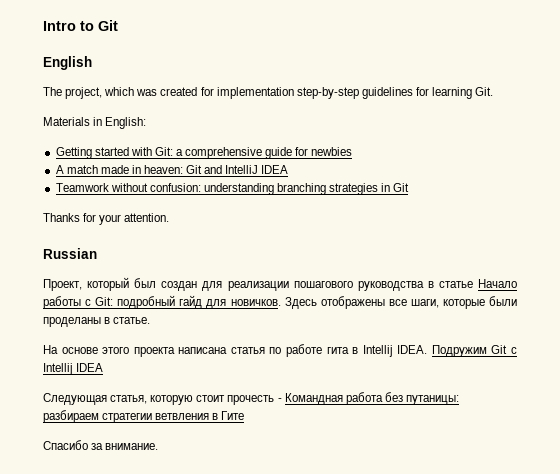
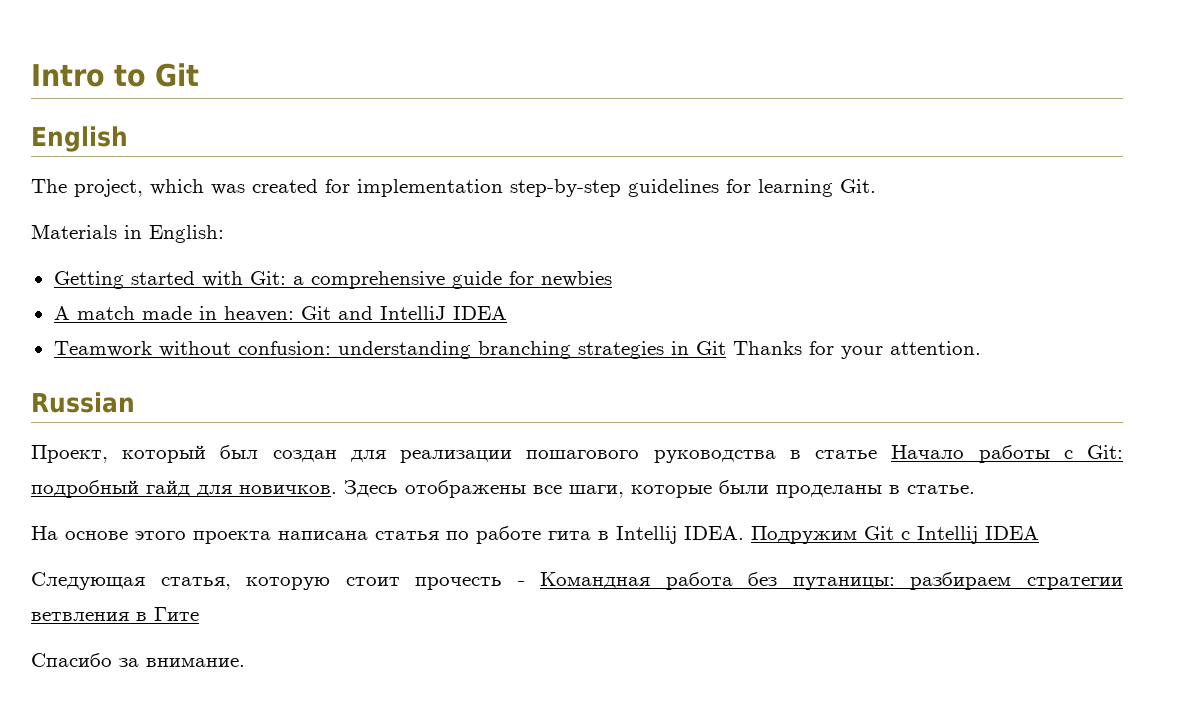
(410, 187) // -> (726, 348) none

